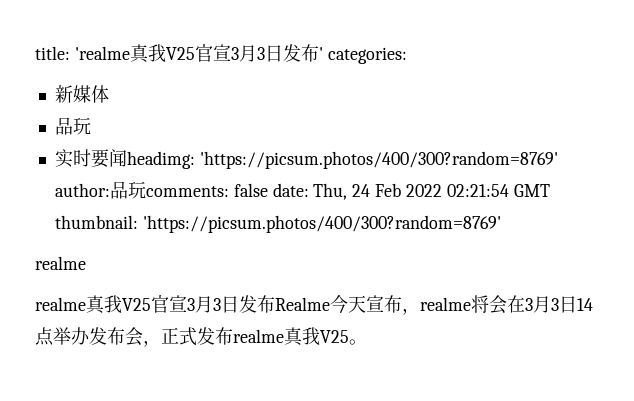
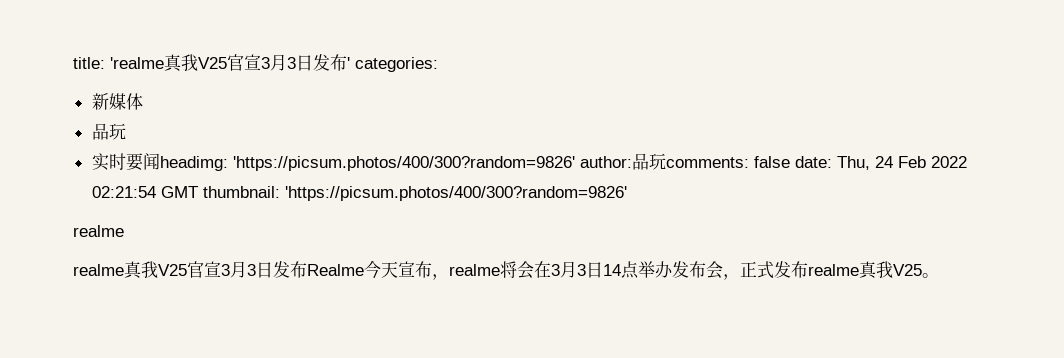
[199,151,558,169] 'https://picsum.photos/400/300?random=8769' -> [232,156,575,171] 'https://picsum.photos/400/300?random=9826'
[142,215,501,233] 'https://picsum.photos/400/300?random=8769' -> [284,186,627,201] 'https://picsum.photos/400/300?random=9826'

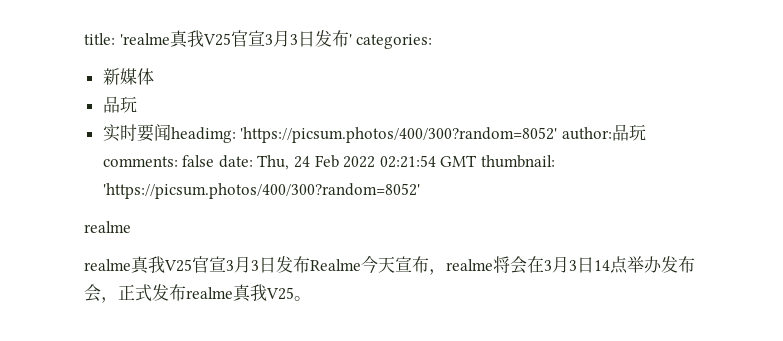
[232,156,575,171] 'https://picsum.photos/400/300?random=9826' -> [240,127,558,143] 'https://picsum.photos/400/300?random=8052'
[284,186,627,201] 'https://picsum.photos/400/300?random=9826' -> [102,183,420,199] 'https://picsum.photos/400/300?random=8052'

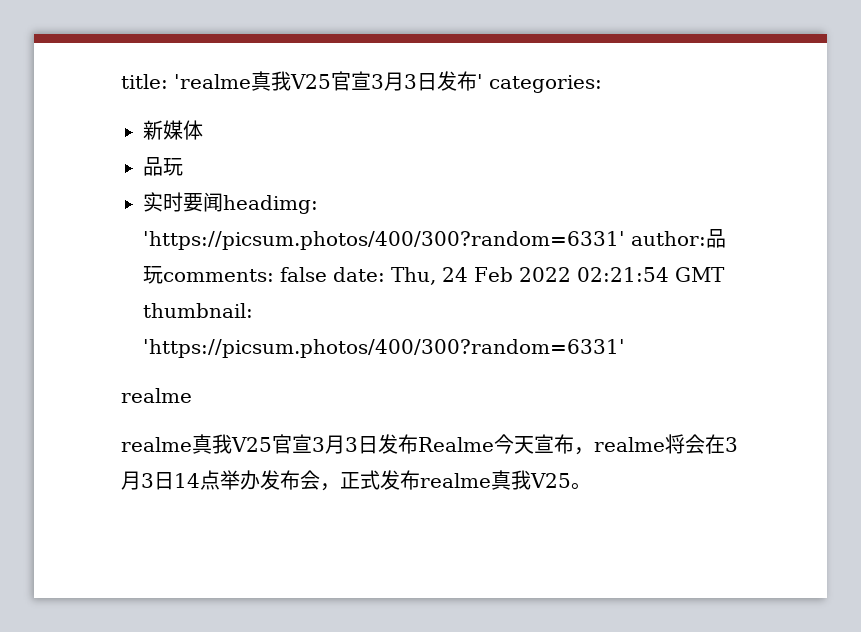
[240,127,558,143] 'https://picsum.photos/400/300?random=8052' -> [143,231,625,250] 'https://picsum.photos/400/300?random=6331'
[102,183,420,199] 'https://picsum.photos/400/300?random=8052' -> [143,339,625,358] 'https://picsum.photos/400/300?random=6331'

